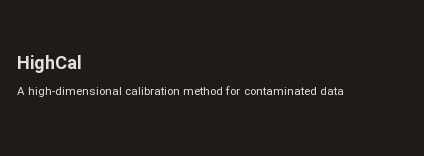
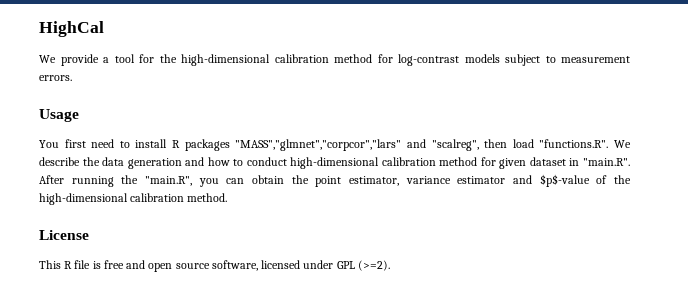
[17,86,344,97] A high-dimensional calibration method for contaminated data -> [39,54,630,66] [39,75,72,81] [39,109,79,122] [39,139,632,151] [39,157,630,169] [39,174,631,187] [39,193,228,205] [39,230,89,240] [39,260,390,272] We provide a tool for the high-dimensional calibration method for log-contrast models subject to measurement errors. // Usage // You first need to install R packages "MASS","glmnet","corpcor","lars" and "scalreg", then load "functions.R". We describe the data generation and how to conduct high-dimensional calibration method for given dataset in "main.R". After running the "main.R", you can obtain the point estimator, variance estimator and $p$-value of the high-dimensional calibration method. // License // This R file is free and open source software, licensed under GPL (>=2).

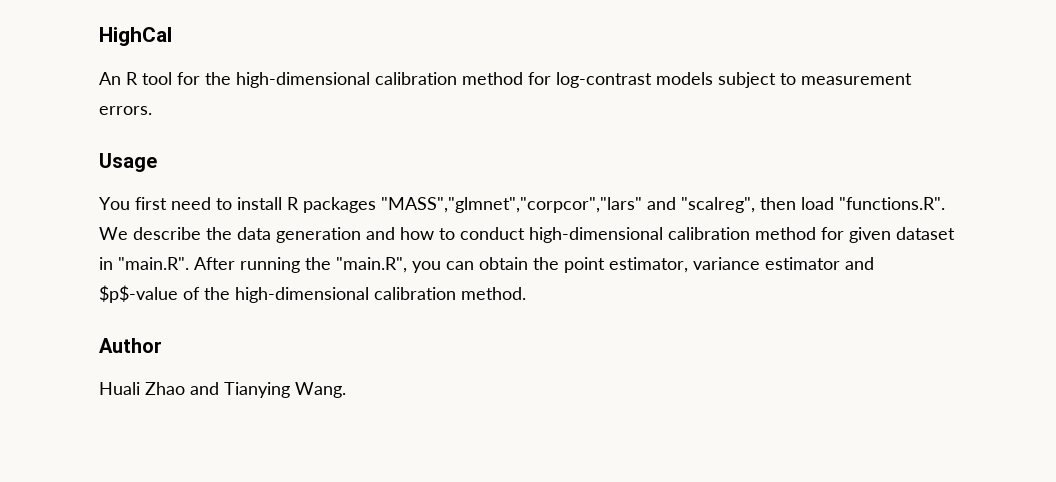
[39,54,109,66] We provide a -> [99,72,138,85] An R
[39,230,89,240] [39,260,390,272] License // This R file is free and open source software, licensed under GPL (>=2). -> [99,338,162,353] [99,382,346,398] Author // Huali Zhao and Tianying Wang.

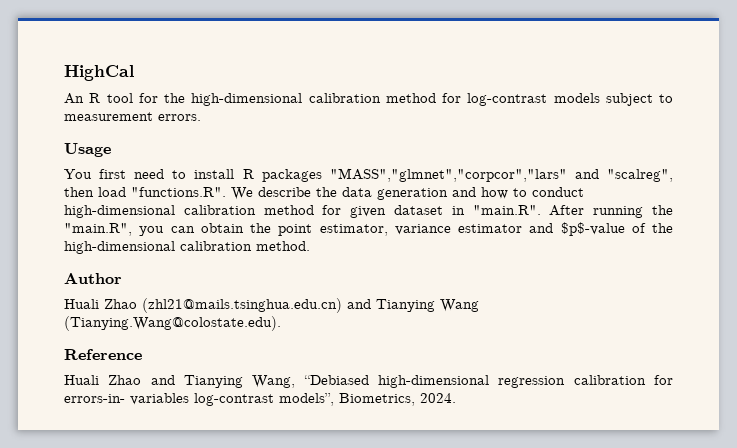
[190,382,346,398] and Tianying Wang. -> [142,298,479,313] [64,316,281,331] [64,349,142,360] [64,375,673,388] [64,393,456,406] (zhl21@mails.tsinghua.edu.cn) and Tianying Wang (Tianying.Wang@colostate.edu). // Reference // Huali Zhao and Tianying Wang, “Debiased high-dimensional regression calibration for errors-in- variables log-contrast models”, Biometrics, 2024.

